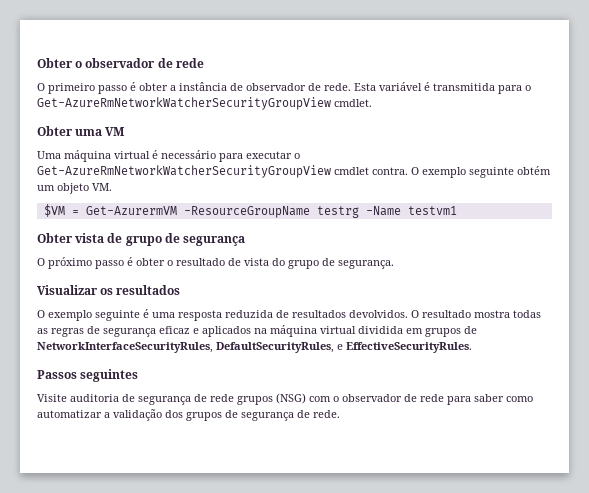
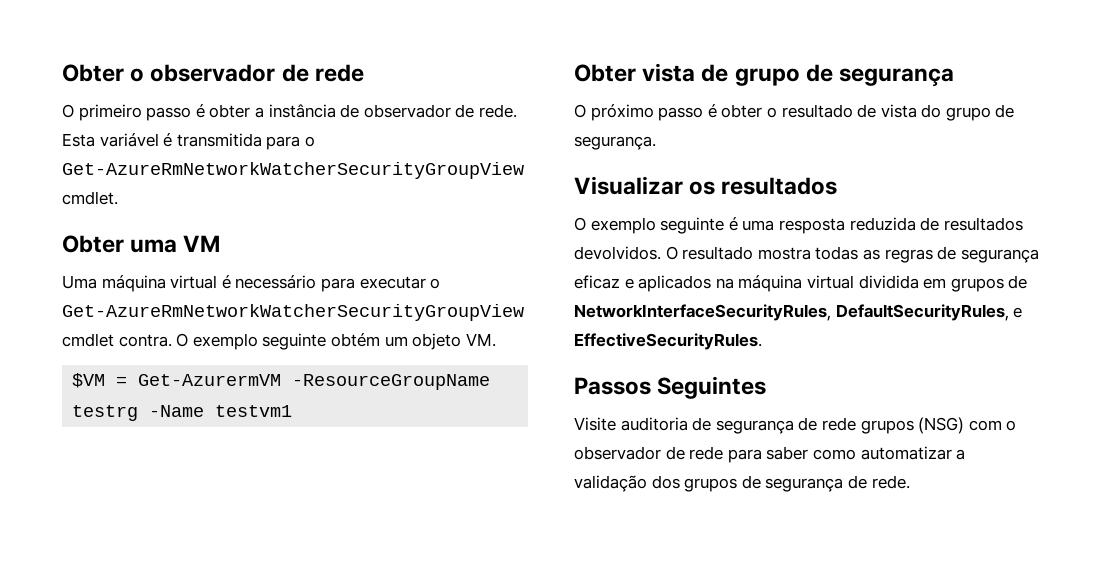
[80,369,139,382] seguintes -> [657,376,767,399] Seguintes

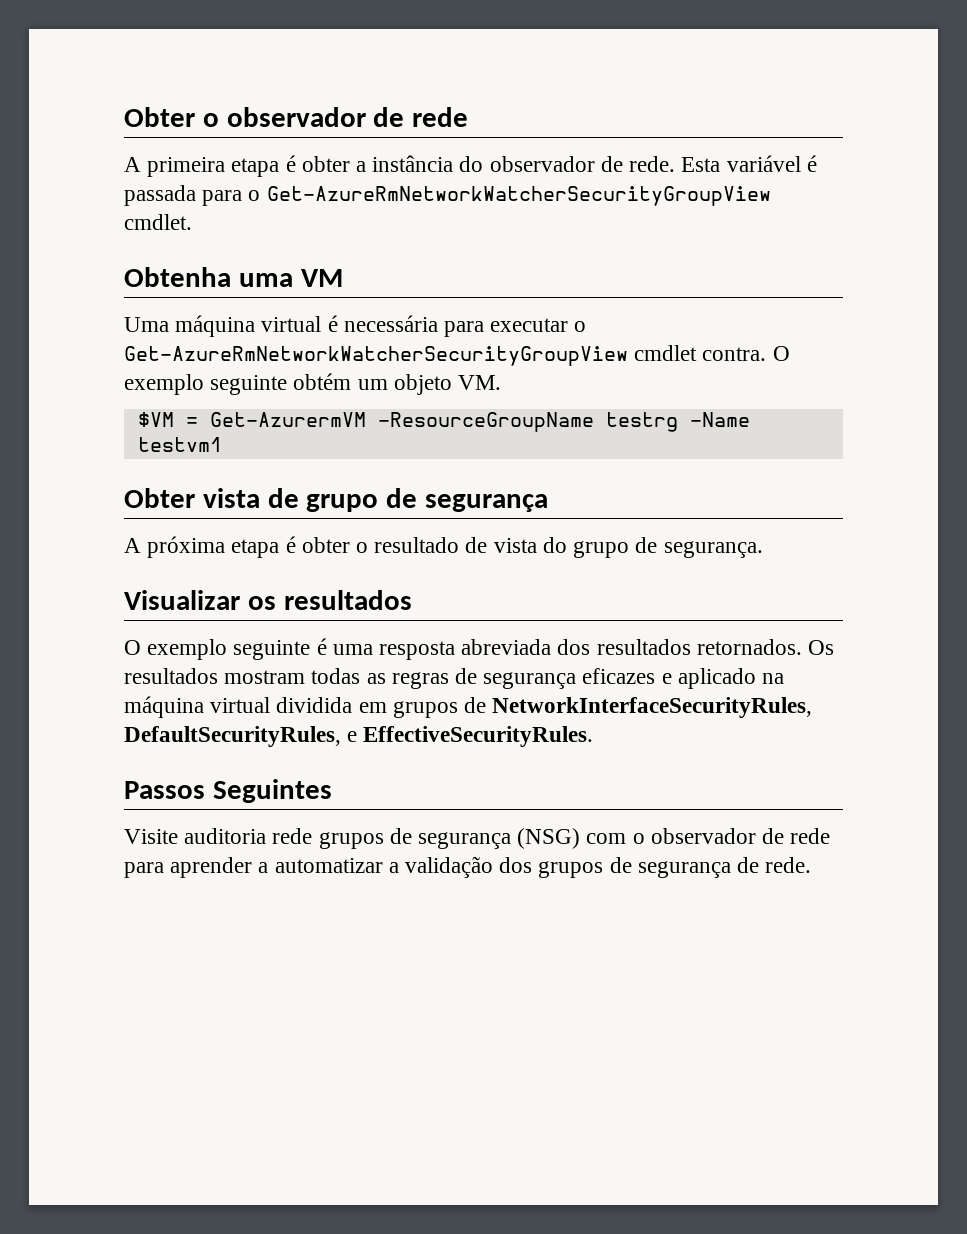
[62,104,192,121] O primeiro passo -> [124,157,280,177] A primeira etapa
[340,104,360,118] de -> [459,156,484,172] do
[176,133,262,147] transmitida -> [124,185,196,206] passada
[62,235,124,253] Obter -> [124,267,231,287] Obtenha
[235,275,317,289] necessário -> [343,315,438,332] necessária
[574,104,704,121] O próximo passo -> [124,536,280,558] A próxima etapa
[849,217,1023,231] [574,246,811,260] reduzida de resultados devolvidos. O resultado mostra -> [461,639,835,655] [124,668,306,684] abreviada dos resultados retornados. Os resultados mostram
[574,275,712,292] eficaz e aplicados -> [582,668,756,689] eficazes e aplicado
[692,417,914,434] de segurança de rede grupos -> [272,828,512,849] rede grupos de segurança
[766,446,856,460] saber como -> [170,857,269,878] aprender a

